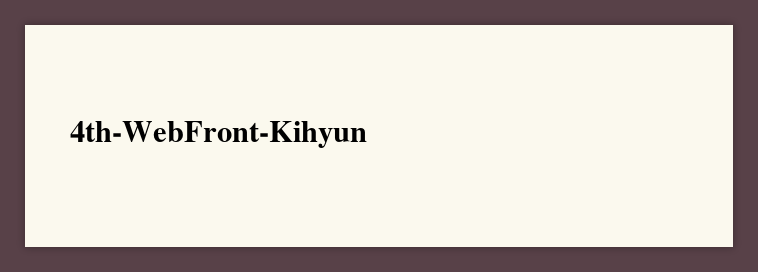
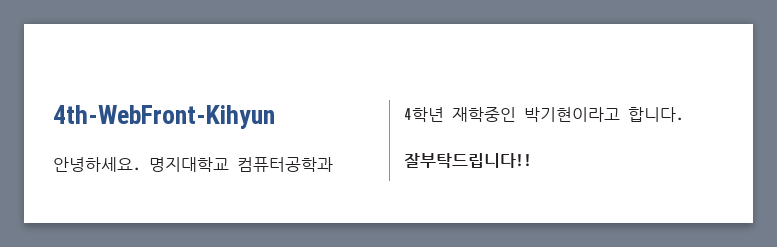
(367, 134) none -> [53,157,333,172] [404,107,684,122] [404,153,532,168] // 안녕하세요. 명지대학교 컴퓨터공학과 4학년 재학중인 박기현이라고 합니다. // 잘부탁드립니다!!

